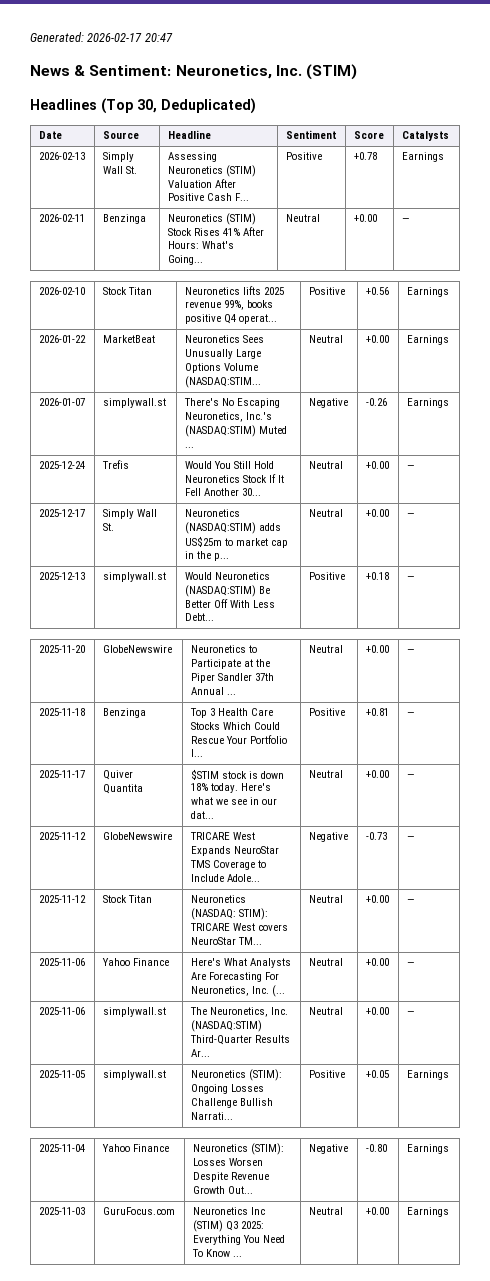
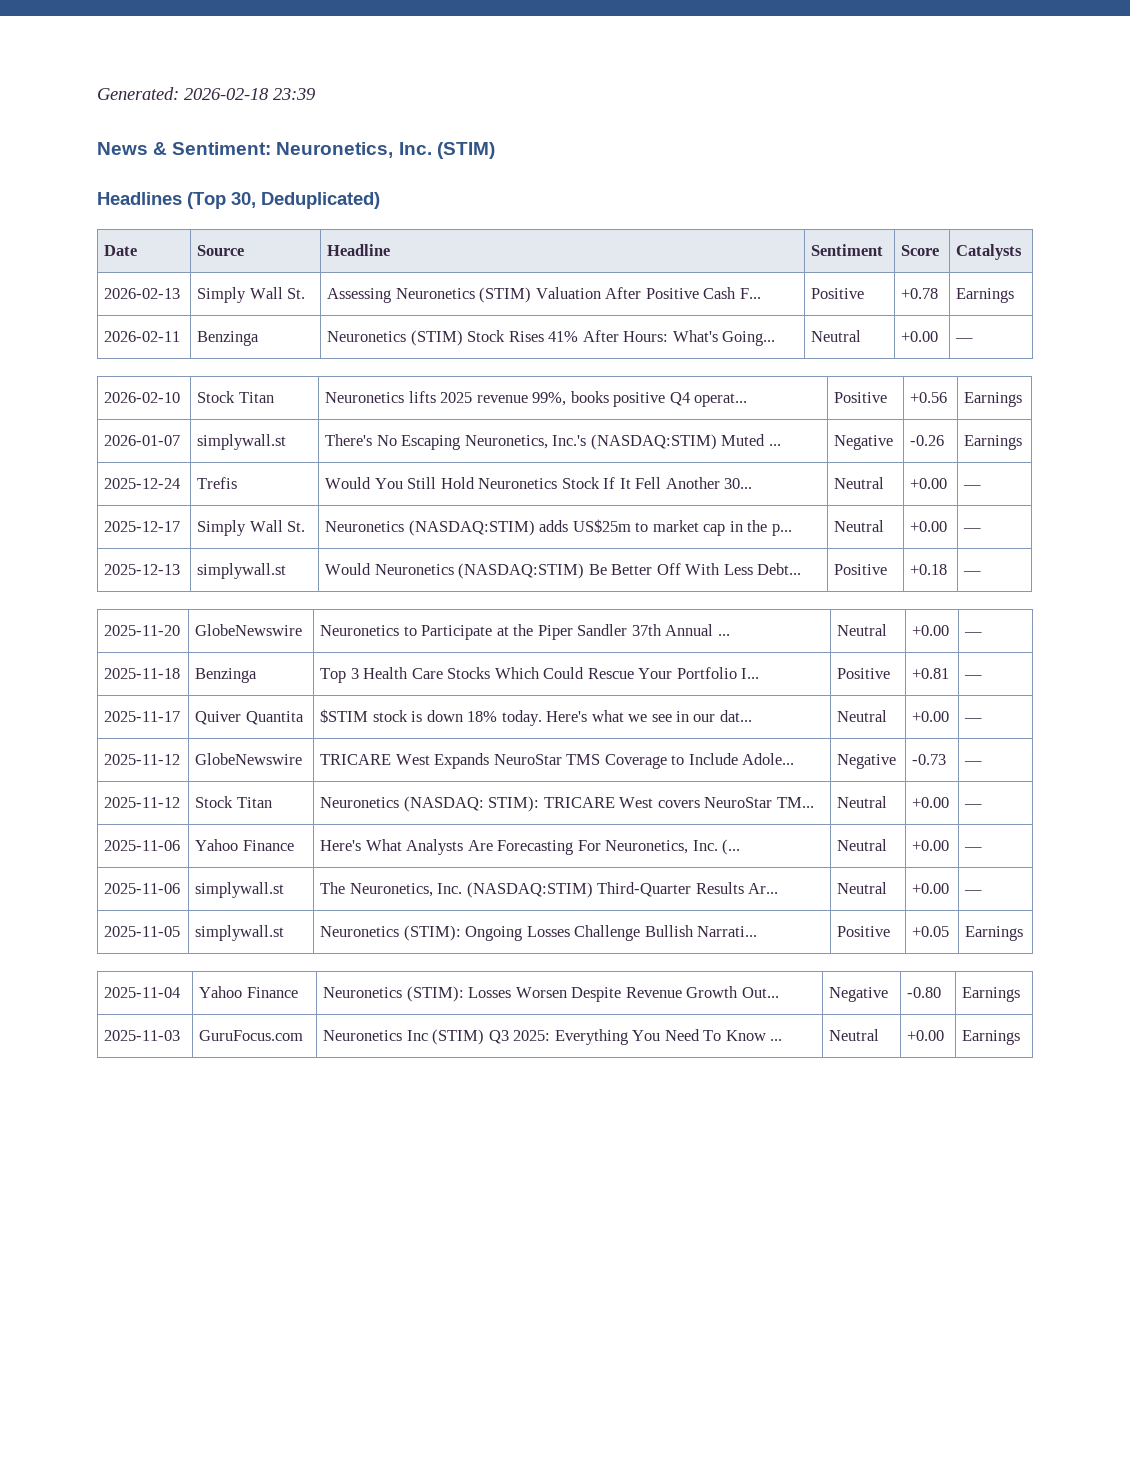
[87,33,173,42] 2026-02-17 20:47 -> [184,88,315,100] 2026-02-18 23:39
[38,335,86,343] [102,335,155,343] [184,335,264,343] [184,349,261,359] [184,363,258,373] [184,376,261,388] [308,335,343,343] [365,335,389,343] [406,335,449,345] // 2026-01-22 | MarketBeat | Neuronetics Sees Unusually Large Options Volume (NASDAQ:STIM... | Neutral | +0.00 | Earnings -> (1023, 399) none

